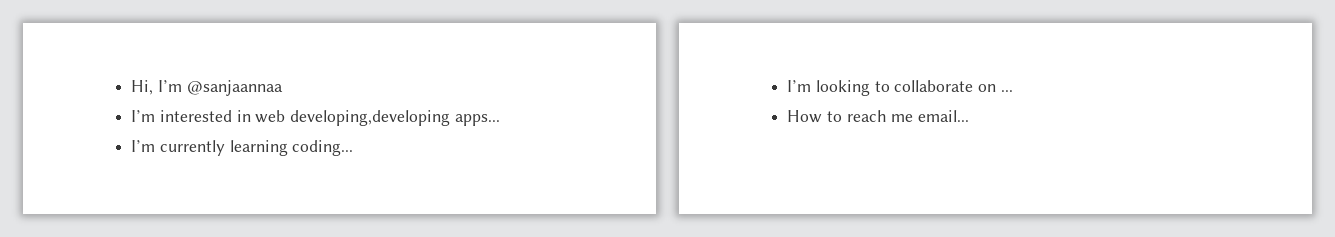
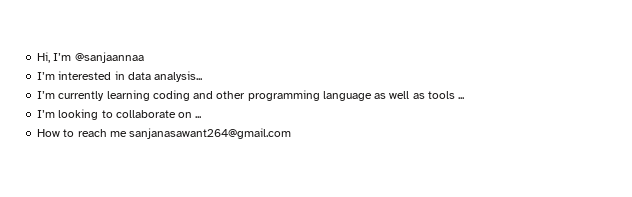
[255,110,500,126] web developing,developing apps... -> [127,71,203,82] data analysis...
[292,140,354,156] coding... -> [152,90,465,101] coding and other programming language as well as tools ...
[918,110,970,122] email... -> [129,128,292,139] sanjanasawant264@gmail.com

